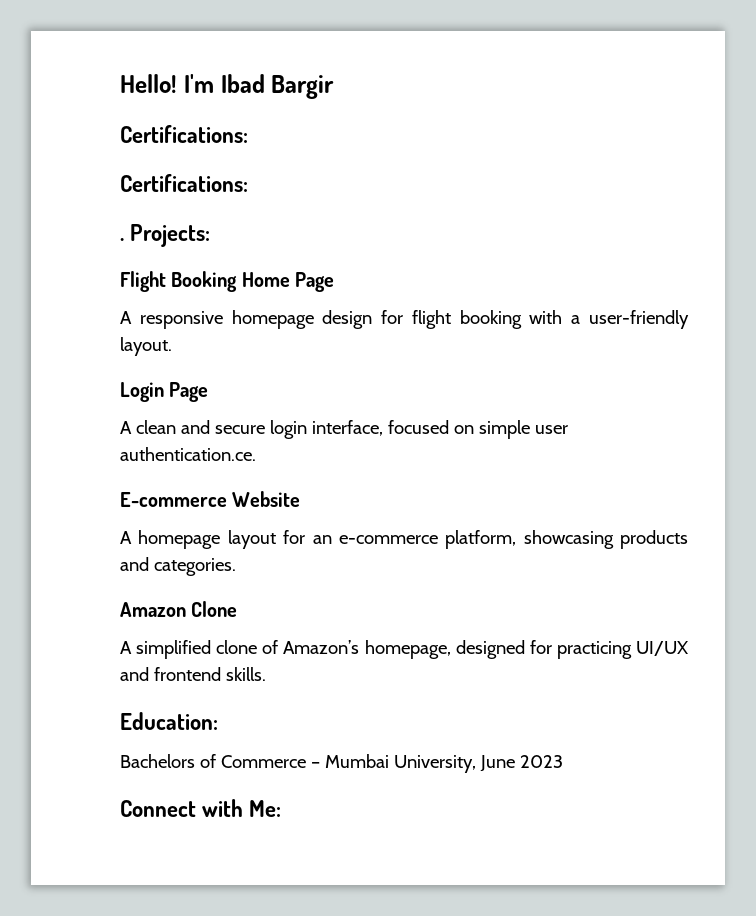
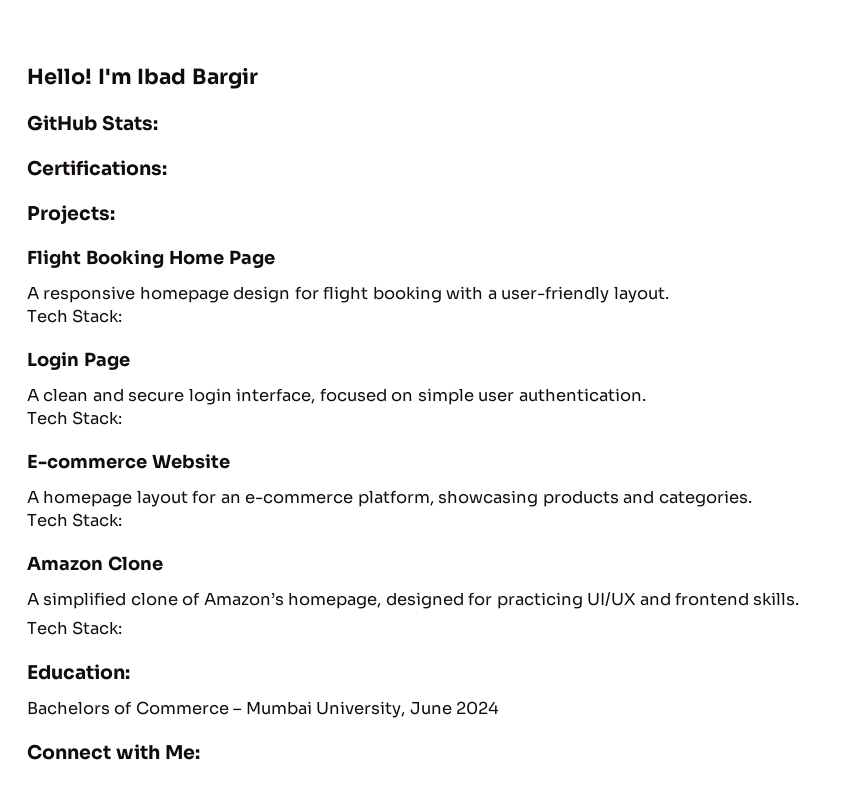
[120,125,248,143] [120,174,248,192] [120,237,124,241] Certifications: // Certifications: // . -> [27,115,159,131] [27,160,167,176] GitHub Stats: // Certifications: //
(172, 346) none -> [27,309,123,323] // Tech Stack:
[120,447,256,461] authentication.ce. -> [518,388,646,402] [27,411,123,425] authentication. // Tech Stack:
(236, 567) none -> [27,513,123,527] // Tech Stack:
(266, 674) none -> [27,621,123,635] // Tech Stack:
[519,755,563,768] 2023 -> [456,701,500,715] 2024

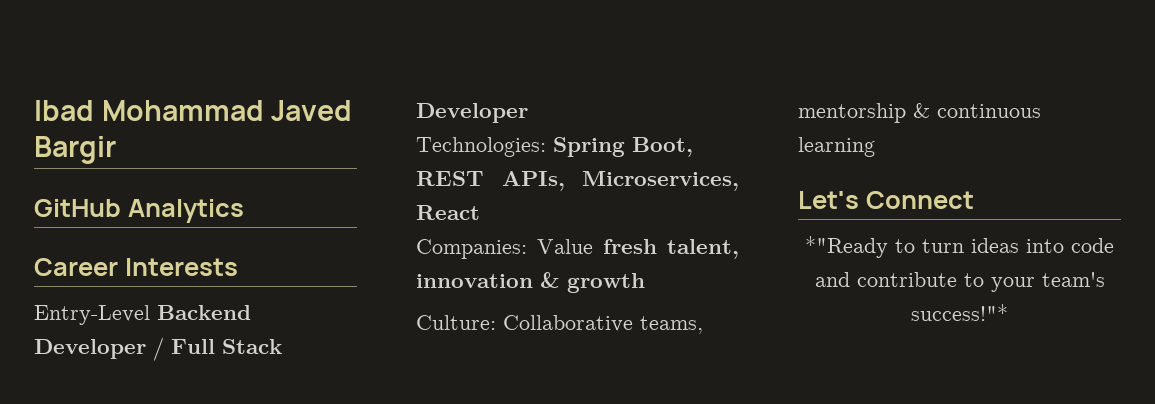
[27,68,187,85] Hello! I'm Ibad -> [34,100,353,121] Ibad Mohammad Javed
[102,115,159,131] [27,160,167,176] [27,205,115,224] [27,250,275,268] [27,286,669,303] [27,309,123,323] [27,352,130,370] [27,388,646,405] [27,411,123,425] [27,454,230,469] [27,490,752,507] [27,513,123,527] [27,556,163,571] [27,592,800,609] [27,621,123,635] [27,664,130,680] [27,701,500,718] [27,744,201,760] Stats: // Certifications: // Projects: // Flight Booking Home Page // A responsive homepage design for flight booking with a user-friendly layout. // Tech Stack: // Login Page // A clean and secure login interface, focused on simple user authentication. // Tech Stack: // E-commerce Website // A homepage layout for an e-commerce platform, showcasing products and categories. // Tech Stack: // Amazon Clone // A simplified clone of Amazon’s homepage, designed for practicing UI/UX and frontend skills. // Tech Stack: // Education: // Bachelors of Commerce – Mumbai University, June 2024 // Connect with Me: -> [127,199,244,223] [34,258,238,276] [34,305,251,325] [34,337,282,361] [416,103,528,123] [416,137,693,157] [416,171,739,191] [416,205,480,220] [416,239,739,259] [416,272,645,293] [416,315,703,334] [798,103,1041,123] [798,137,875,157] [798,191,974,209] [805,236,1114,258] [814,272,1105,292] [911,304,1008,321] Analytics // Career Interests // Entry-Level Backend Developer / Full Stack Developer // Technologies: Spring Boot, REST APIs, Microservices, React // Companies: Value fresh talent, innovation & growth // Culture: Collaborative teams, mentorship & continuous learning // Let's Connect // *"Ready to turn ideas into code and contribute to your team's success!"*

